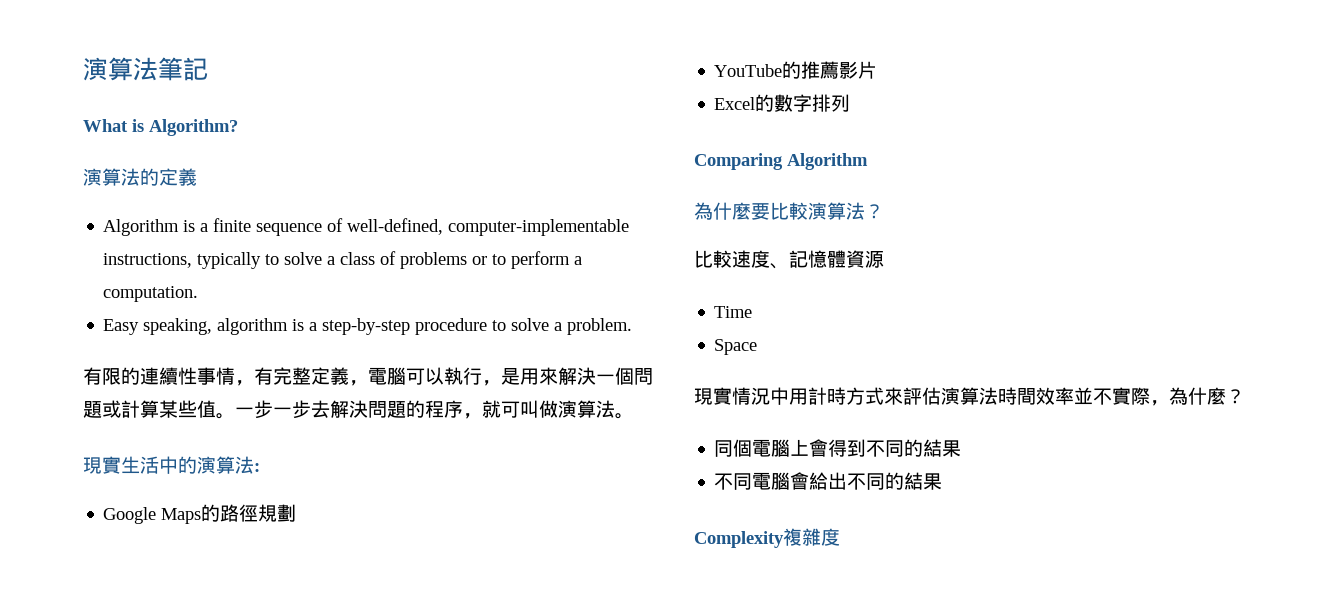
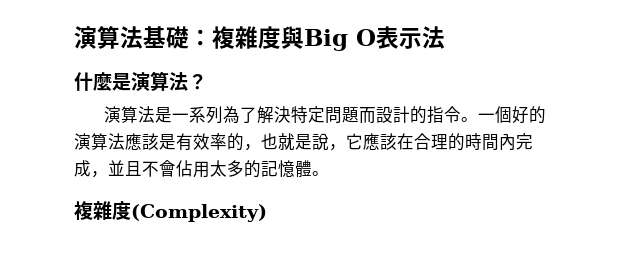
[83,57,208,81] [83,119,238,136] [83,168,197,186] [103,218,630,236] [103,251,583,269] [103,286,199,302] [103,318,633,335] [83,367,653,386] [83,400,634,419] [83,456,260,474] [103,504,297,524] [714,61,878,79] [714,94,851,112] [694,153,868,170] [694,202,884,220] [694,250,884,269] [714,306,753,318] [714,339,758,355] [694,387,1245,406] [714,439,962,457] [714,472,943,490] [694,528,840,548] 演算法筆記 // What is Algorithm? // 演算法的定義 // Algorithm is a finite sequence of well-defined, computer-implementable instructions, typically to solve a class of problems or to perform a computation. // Easy speaking, algorithm is a step-by-step procedure to solve a problem. // 有限的連續性事情，有完整定義，電腦可以執行，是用來解決一個問題或計算某些值。一步一步去解決問題的程序，就可叫做演算法。 // 現實生活中的演算法: // Google Maps的路徑規劃 // YouTube的推薦影片 // Excel的數字排列 // Comparing Algorithm // 為什麼要比較演算法？ // 比較速度、記憶體資源 // Time // Space // 現實情況中用計時方式來評估演算法時間效率並不實際，為什麼？ // 同個電腦上會得到不同的結果 // 不同電腦會給出不同的結果 // Complexity複雜度 -> [74,26,445,51] [74,71,207,91] [104,106,547,124] [74,133,533,151] [74,160,329,178] [74,201,267,222] 演算法基礎：複雜度與Big O表示法 // 什麼是演算法？ // 演算法是一系列為了解決特定問題而設計的指令。一個好的演算法應該是有效率的，也就是說，它應該在合理的時間內完成，並且不會佔用太多的記憶體。 // 複雜度(Complexity)

